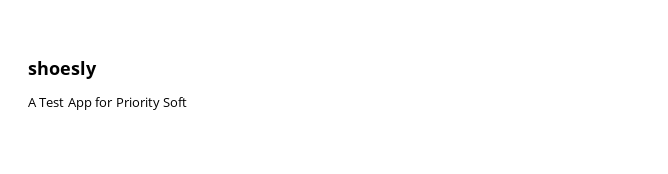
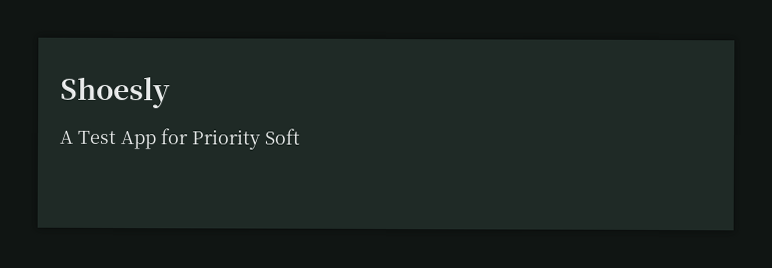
[28,61,97,79] shoesly -> [60,76,171,109] Shoesly

